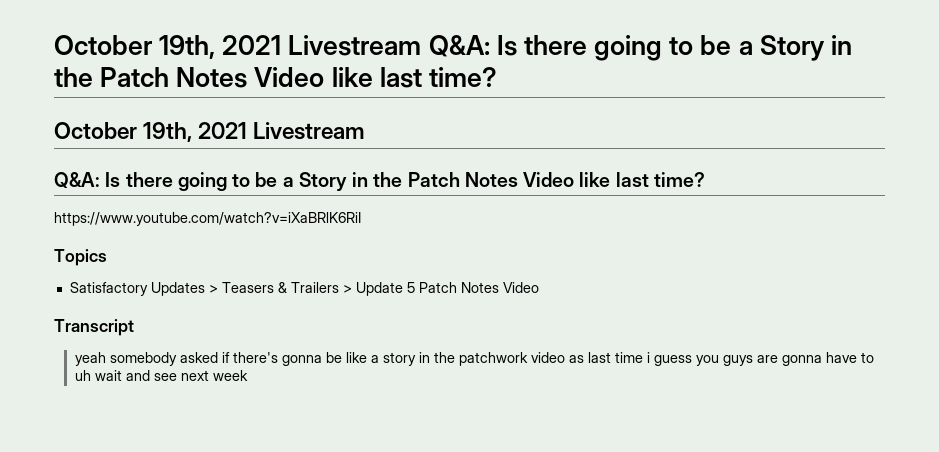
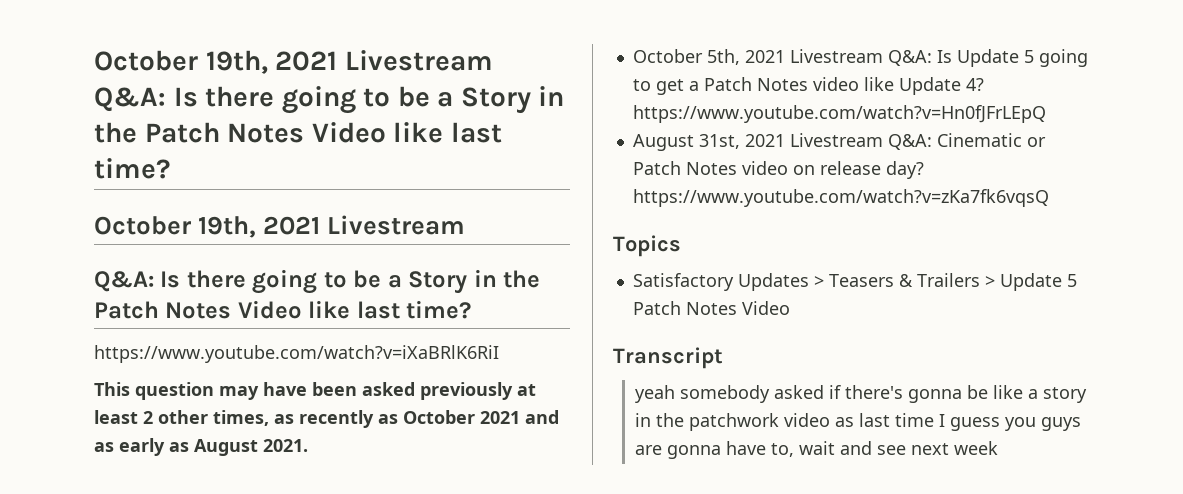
(361, 219) none -> [94,382,536,400] [94,410,559,428] [94,438,308,456] [632,49,1088,67] [632,77,984,95] [632,105,1046,123] [632,133,1046,151] [632,161,924,179] [632,189,1049,207] // This question may have been asked previously at least 2 other times, as recently as October 2021 and as early as August 2021. // October 5th, 2021 Livestream Q&A: Is Update 5 going to get a Patch Notes video like Update 4? https://www.youtube.com/watch?v=Hn0fJFrLEpQ // August 31st, 2021 Livestream Q&A: Cinematic or Patch Notes video on release day? https://www.youtube.com/watch?v=zKa7fk6vqsQ
[646,352,650,363] i -> [938,414,945,427] I
[860,352,874,363] [74,370,91,381] to uh -> [770,443,794,457] to,

